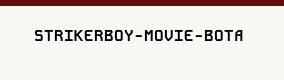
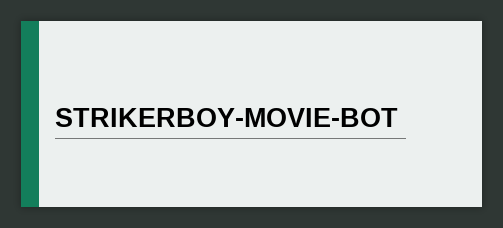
[34,30,244,41] STRIKERBOY-MOVIE-BOTA -> [55,108,398,127] STRIKERBOY-MOVIE-BOT

